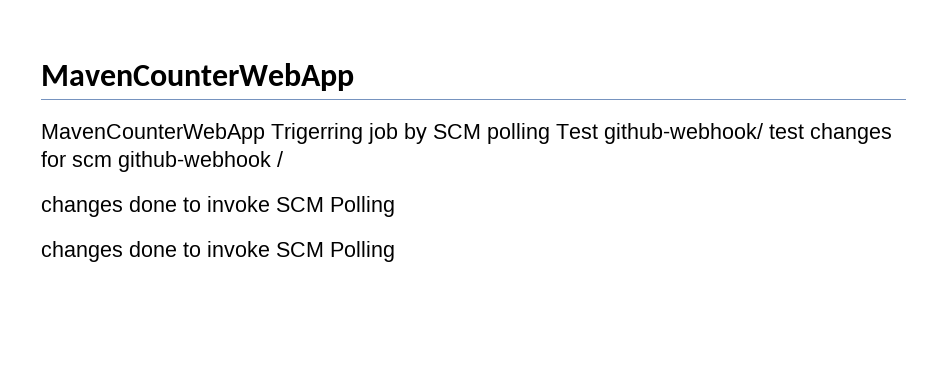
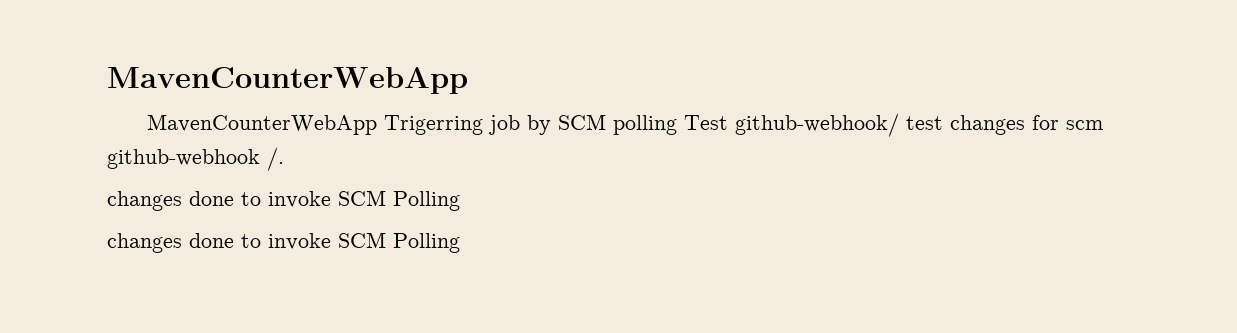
[277,151,283,167] / -> [267,147,284,171] /.

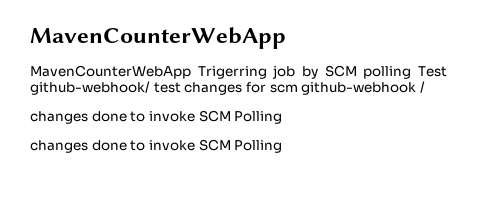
[267,147,284,171] /. -> [419,81,425,93] /

